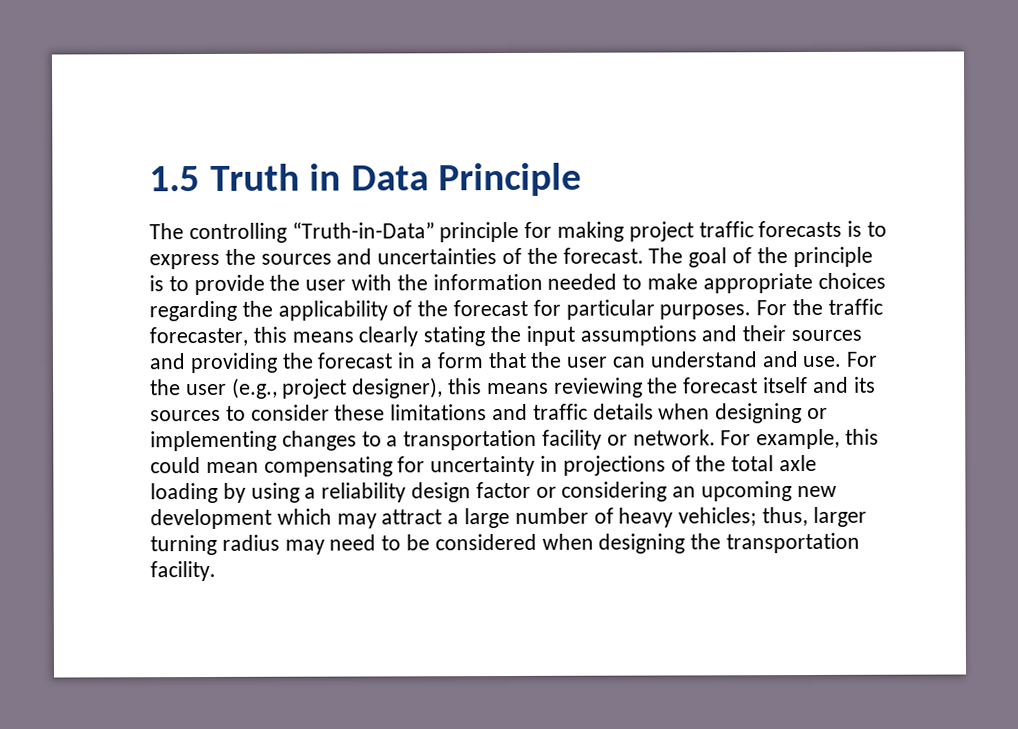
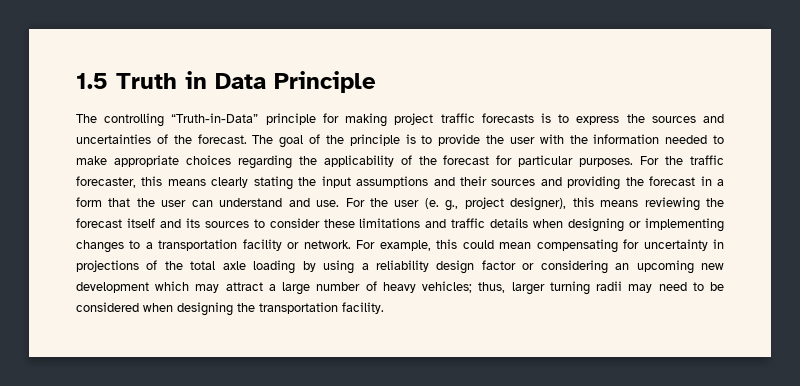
[231,377,278,399] (e.g., -> [424,198,459,211] (e. g.,
[221,534,280,551] radius -> [596,281,623,291] radii

